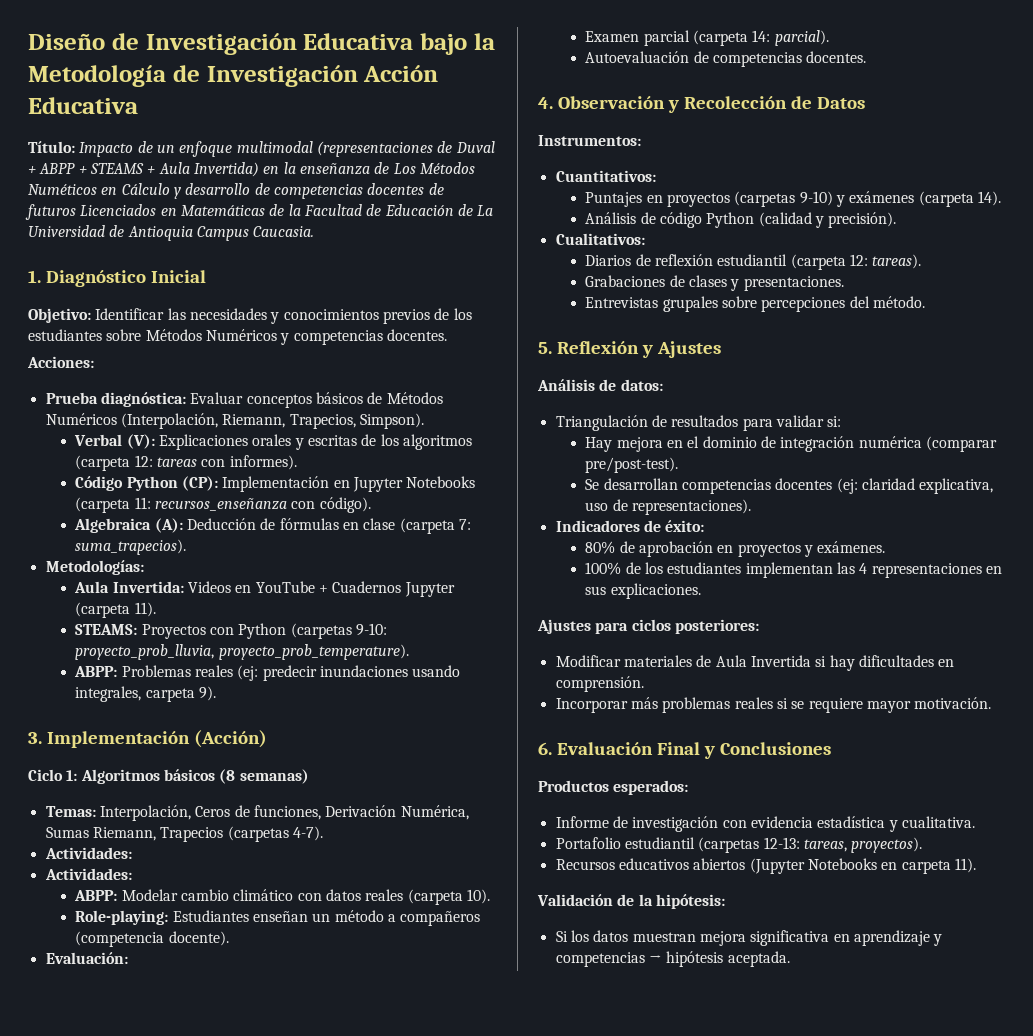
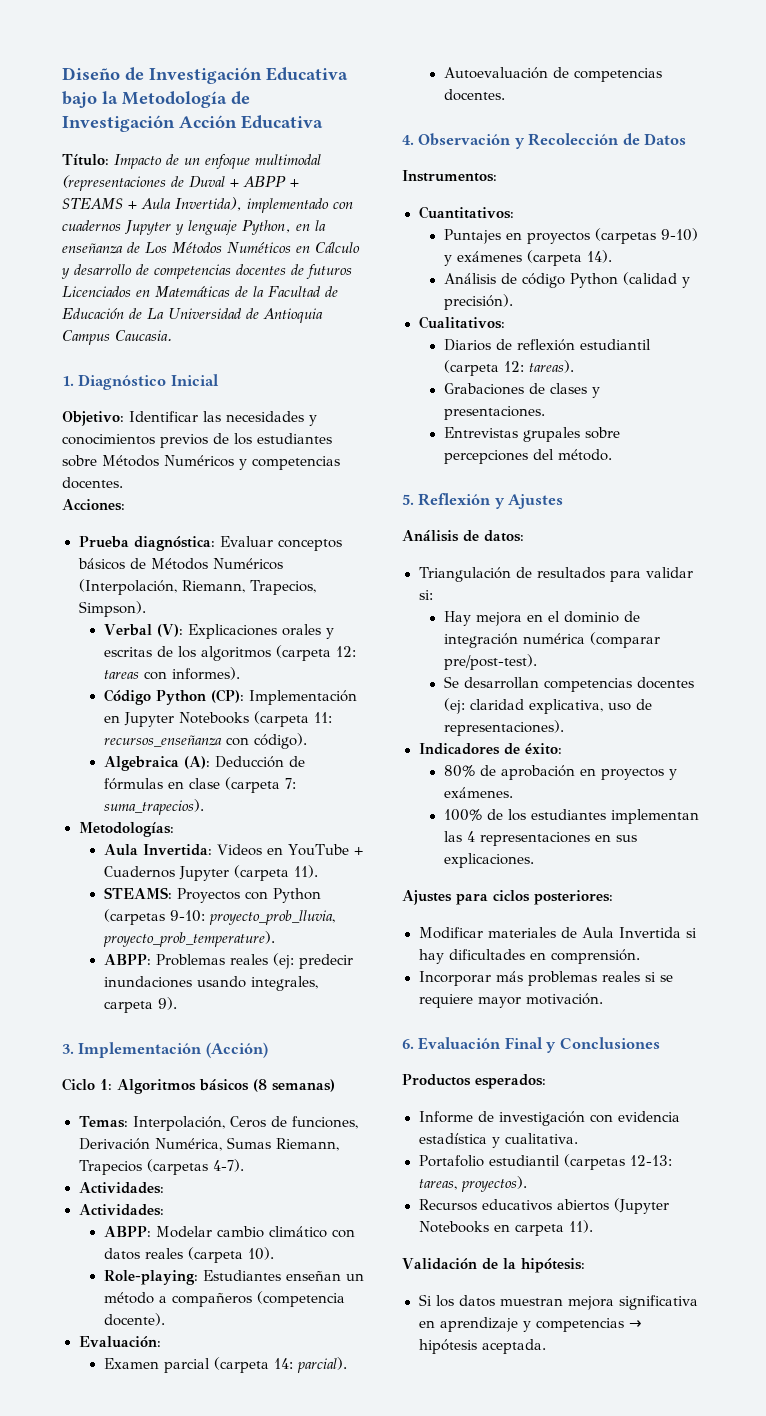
[193,162,259,177] Invertida) -> [174,197,353,213] [62,220,291,235] Invertida), implementado con cuadernos Jupyter y lenguaje Python,

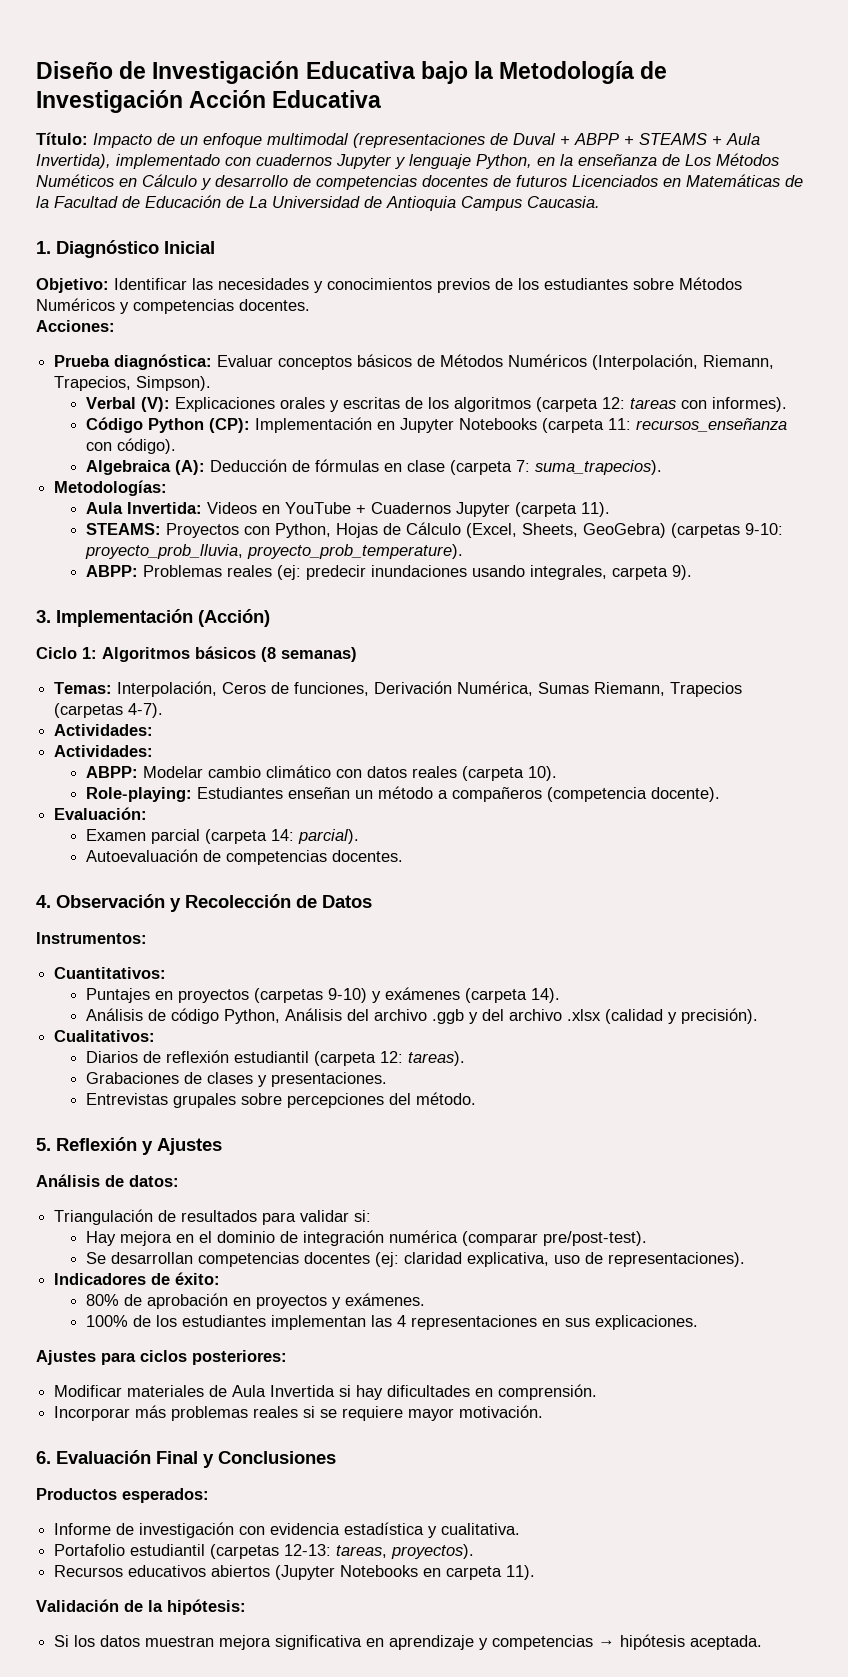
[272,888,321,903] Python -> [274,522,666,538] Python, Hojas de Cálculo (Excel, Sheets, GeoGebra)
[569,273,618,288] Python -> [223,1008,601,1024] Python, Análisis del archivo .ggb y del archivo .xlsx

